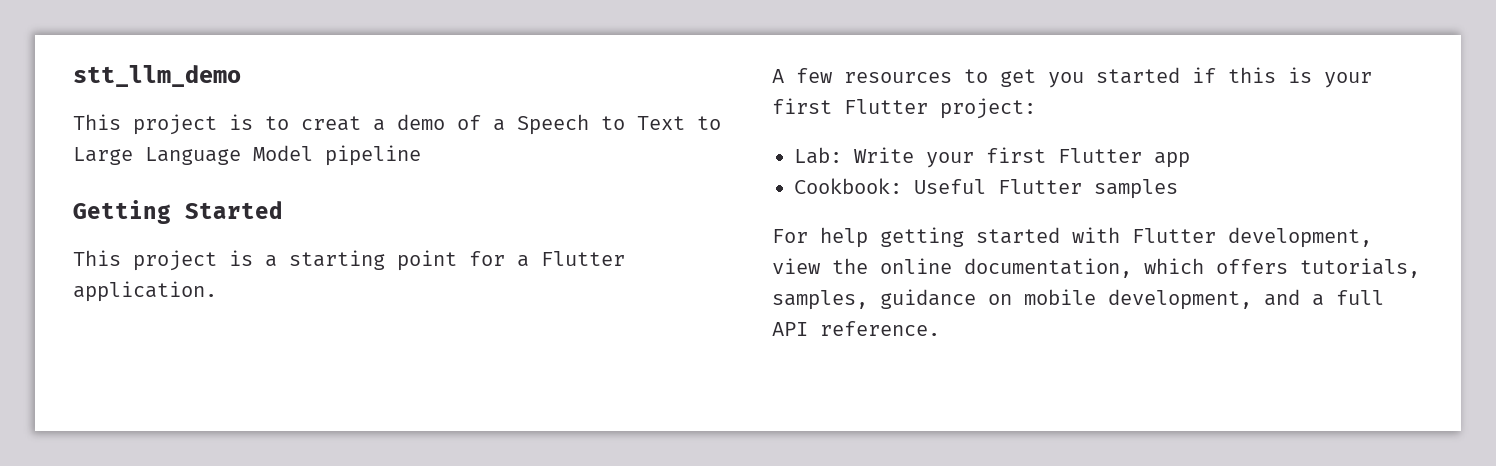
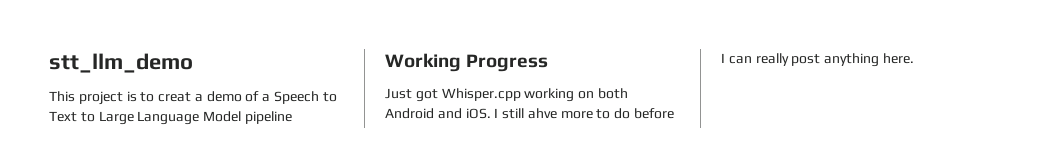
[73,200,283,224] [73,250,625,271] [73,281,217,302] [772,67,1372,88] [772,98,1036,119] [794,147,1190,168] [794,178,1178,199] [772,227,1372,248] [772,258,1420,278] [772,289,1384,310] [772,321,940,336] Getting Started // This project is a starting point for a Flutter application. // A few resources to get you started if this is your first Flutter project: // Lab: Write your first Flutter app // Cookbook: Useful Flutter samples // For help getting started with Flutter development, view the online documentation, which offers tutorials, samples, guidance on mobile development, and a full API reference. -> [385,53,549,72] [385,88,628,102] [385,108,675,119] [721,53,914,67] Working Progress // Just got Whisper.cpp working on both Android and iOS. I still ahve more to do before I can really post anything here.

